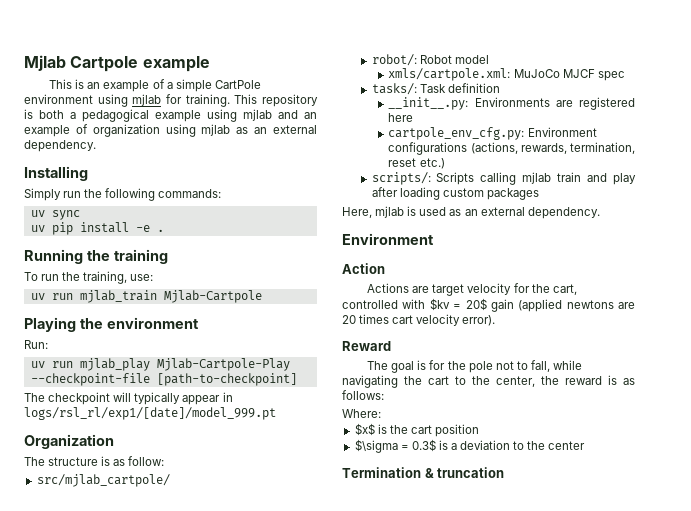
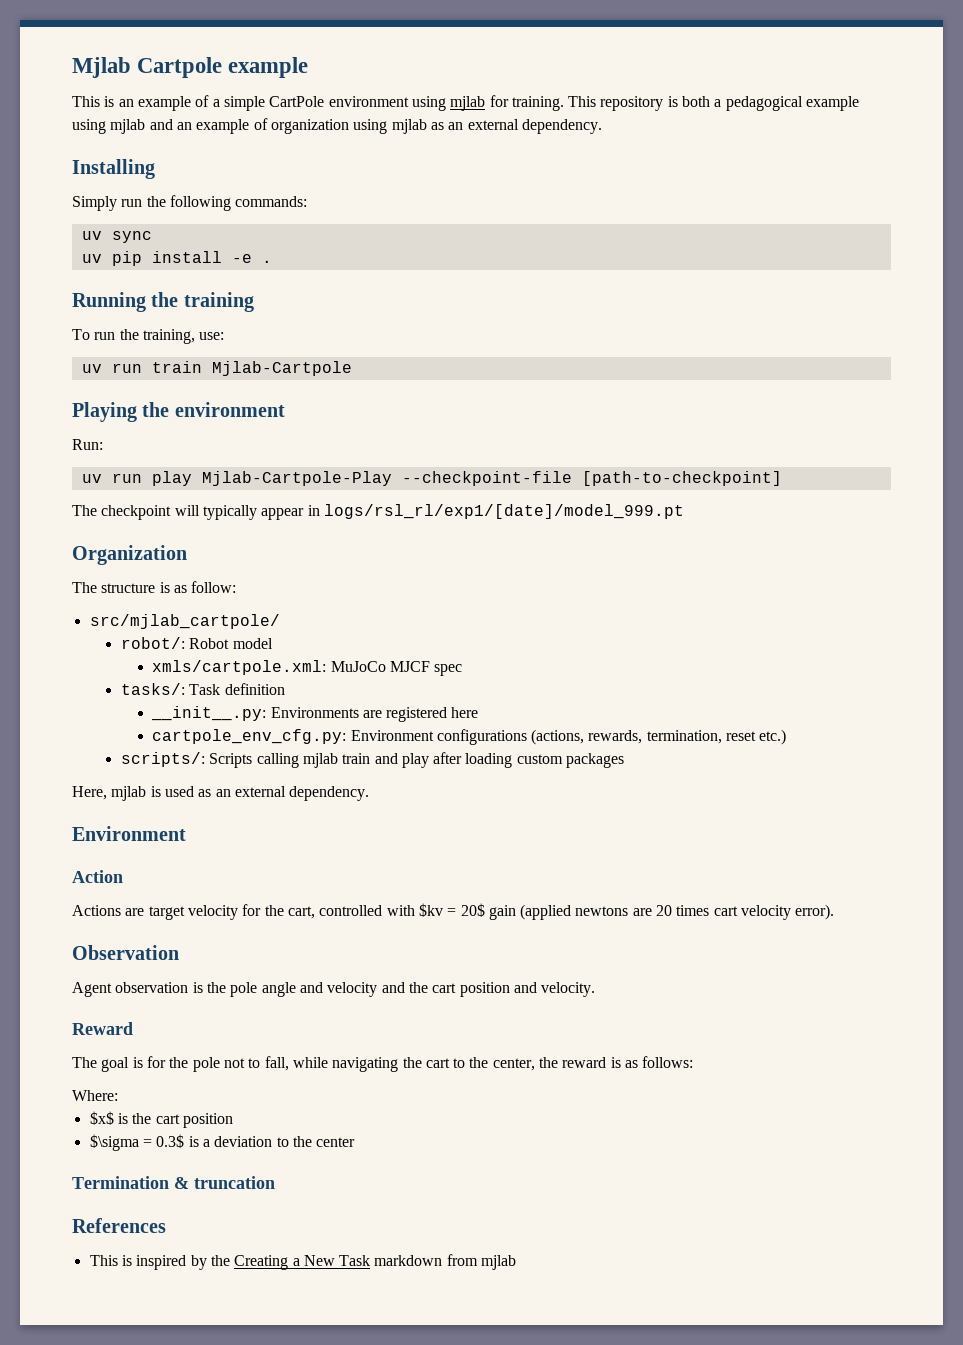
[79,290,157,303] mjlab_train -> [151,361,202,373] train
[79,358,150,371] mjlab_play -> [151,471,192,486] play
(496, 320) none -> [72,945,179,960] [72,982,596,997] // Observation // Agent observation is the pole angle and velocity and the cart position and velocity.
(505, 472) none -> [72,1218,166,1233] [89,1254,517,1270] // References // This is inspired by the Creating a New Task markdown from mjlab

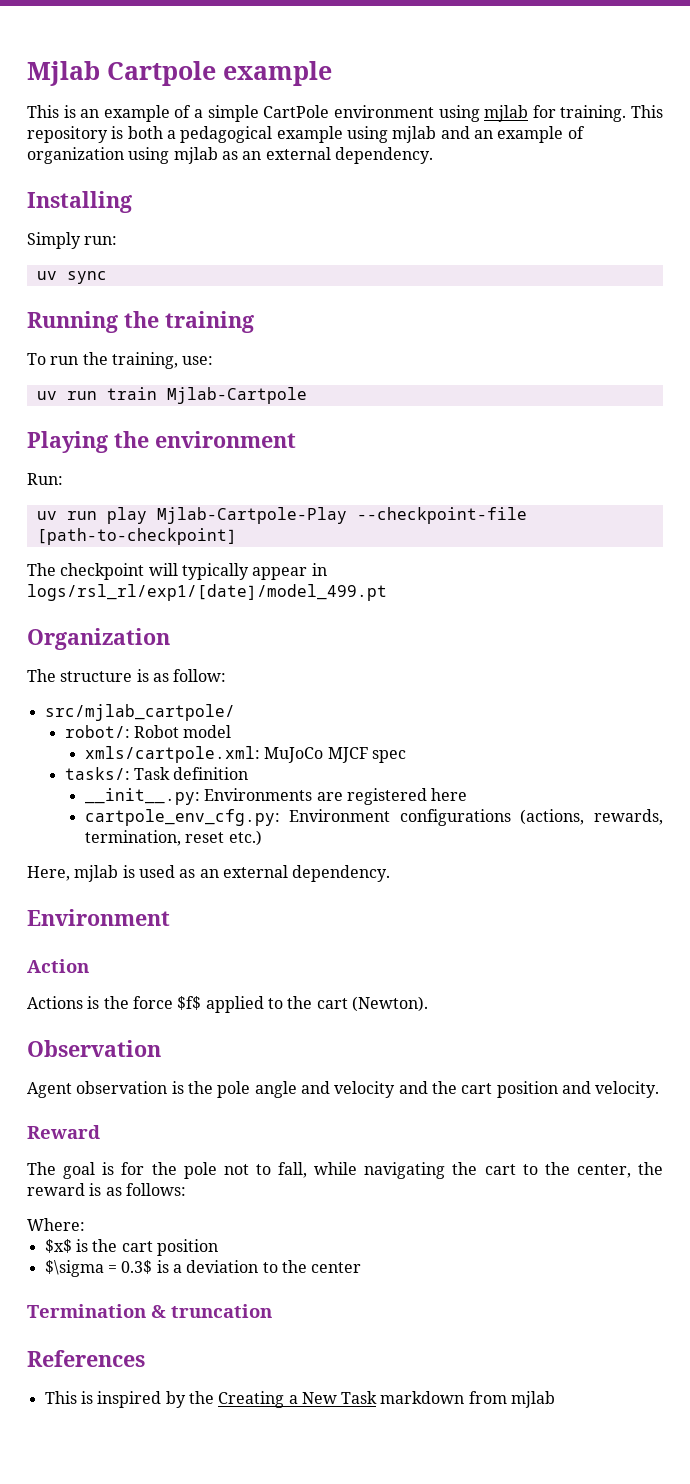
[121,195,308,211] [81,231,152,243] [81,251,272,266] run the following commands: // uv sync // uv pip install -e . -> [84,236,118,245] [36,271,107,284] run: // uv sync
[323,504,684,519] logs/rsl_rl/exp1/[date]/model_999.pt -> [27,584,387,601] logs/rsl_rl/exp1/[date]/model_499.pt
[120,752,625,768] // scripts/: Scripts calling mjlab train and play after loading custom packages -> (262, 838) none
[125,903,835,920] are target velocity for the cart, controlled with $kv = 20$ gain (applied newtons are 20 times cart velocity error). -> [87,996,428,1013] is the force $f$ applied to the cart (Newton).

